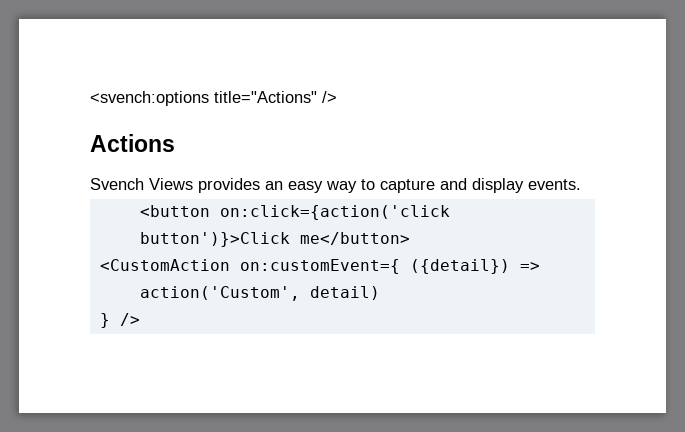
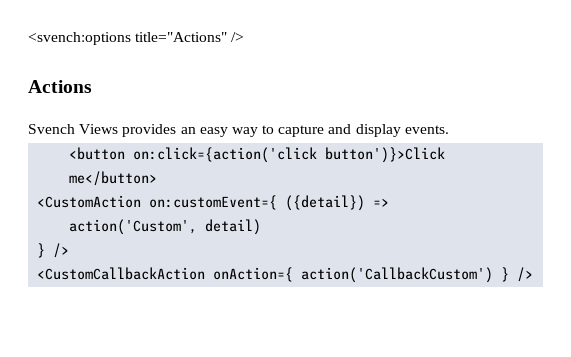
(140, 319) none -> [37,267,534,283] // <CustomCallbackAction onAction={ action('CallbackCustom') } />

